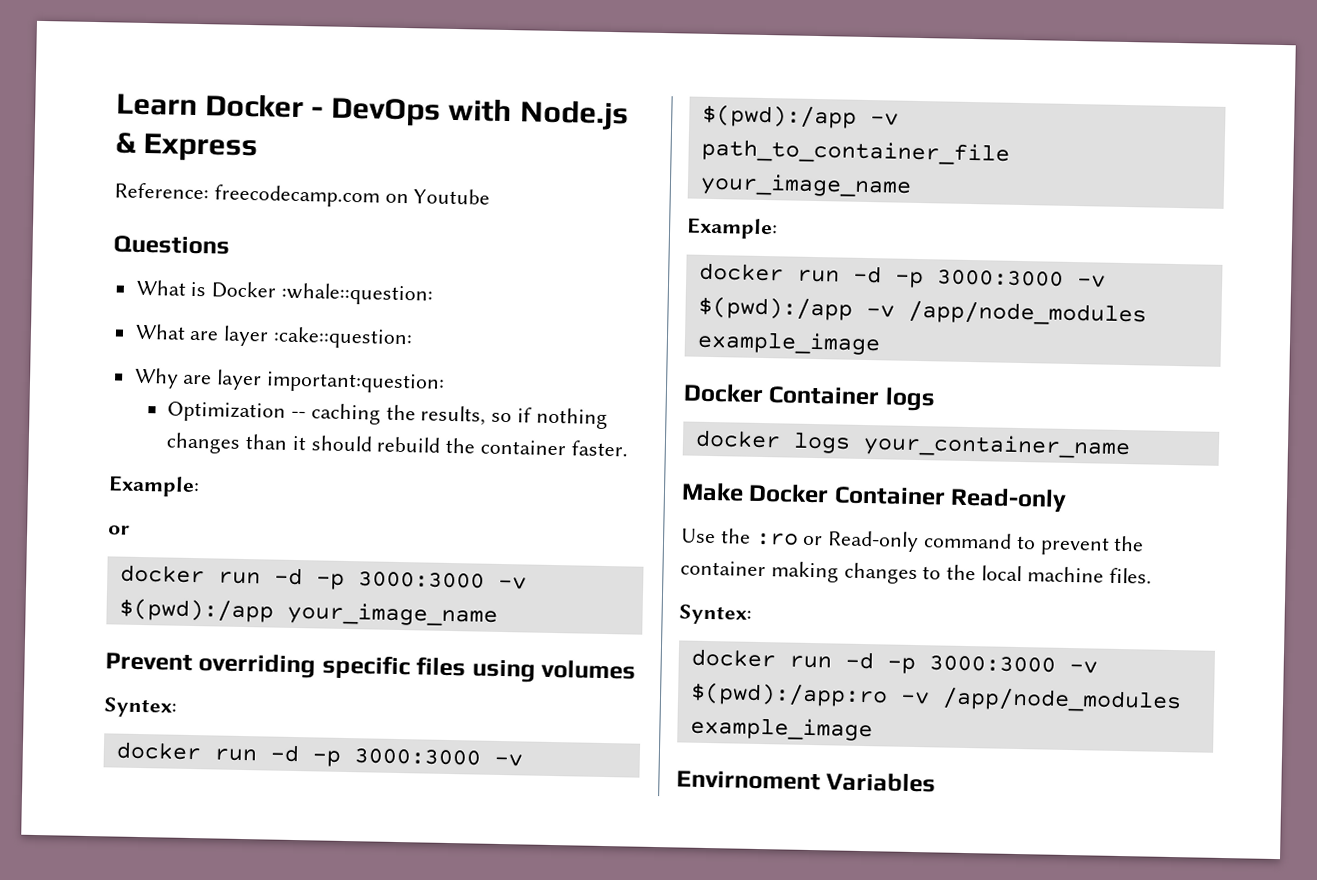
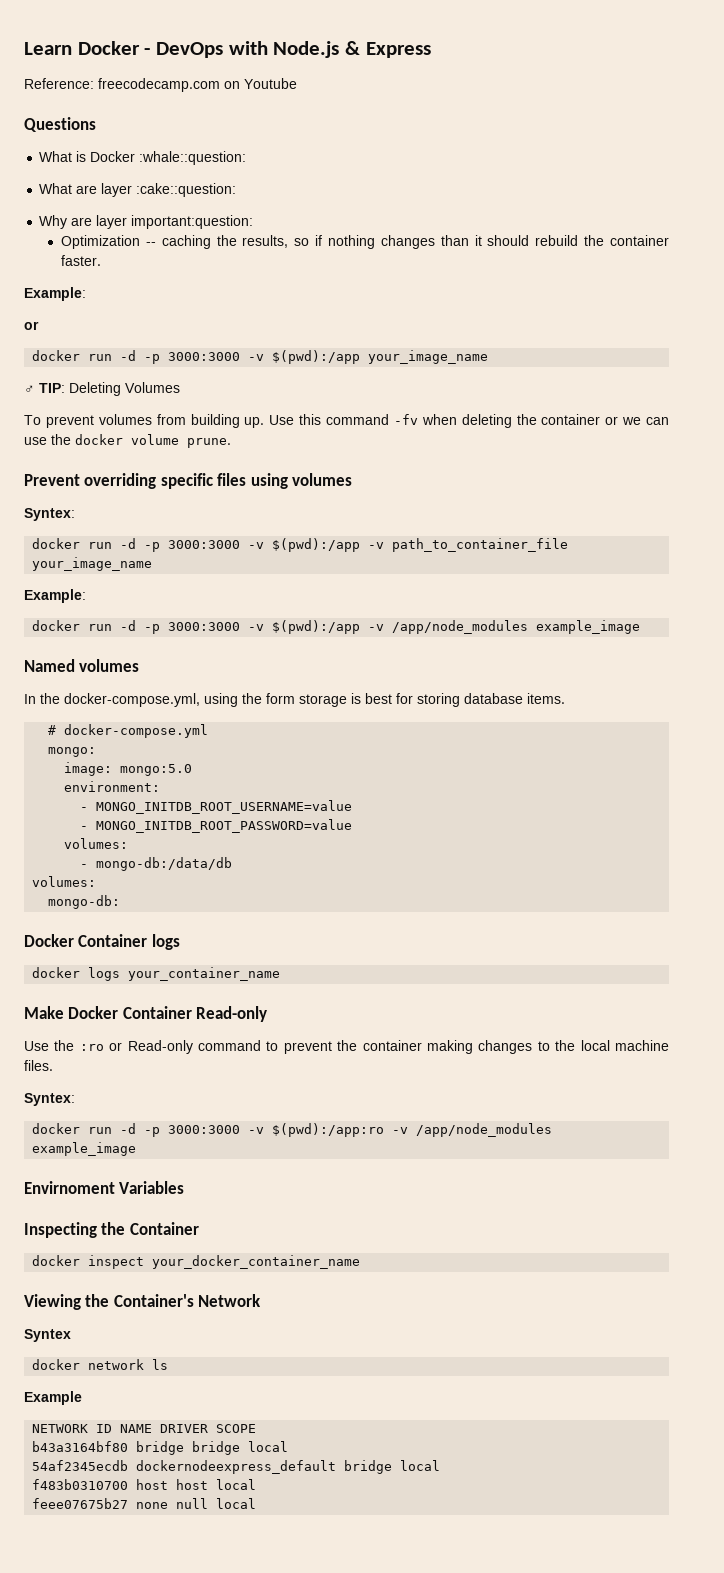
(498, 614) none -> [24,382,180,396] [24,414,669,428] [24,434,231,448] // ♂ TIP: Deleting Volumes // To prevent volumes from building up. Use this command -fv when deleting the container or we can use the docker volume prune.
(881, 343) none -> [24,659,140,672] [24,693,565,707] [48,724,209,738] [48,747,97,757] [64,762,193,776] [64,781,161,792] [80,800,353,814] [80,819,353,833] [64,838,129,849] [80,857,233,871] [32,876,97,887] [48,895,121,909] // Named volumes // In the docker-compose.yml, using the form storage is best for storing database items. // # docker-compose.yml // mongo: // image: mongo:5.0 // environment: // - MONGO_INITDB_ROOT_USERNAME=value // - MONGO_INITDB_ROOT_PASSWORD=value // volumes: // - mongo-db:/data/db // volumes: // mongo-db:
(937, 782) none -> [24,1222,199,1238] [32,1255,361,1269] [24,1294,262,1310] [24,1329,71,1342] [32,1359,169,1370] [24,1391,82,1405] [32,1424,257,1433] [32,1441,289,1455] [32,1460,441,1474] [32,1479,257,1490] [32,1498,257,1509] // Inspecting the Container // docker inspect your_docker_container_name // Viewing the Container's Network // Syntex // docker network ls // Example // NETWORK ID NAME DRIVER SCOPE // b43a3164bf80 bridge bridge local // 54af2345ecdb dockernodeexpress_default bridge local // f483b0310700 host host local // feee07675b27 none null local

